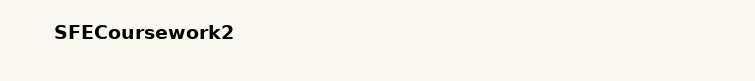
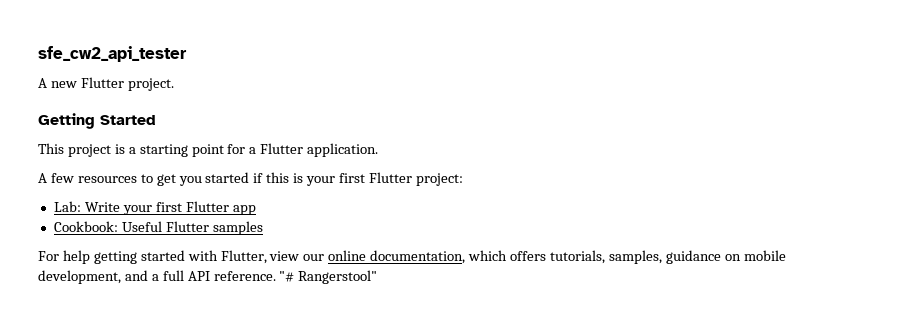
[54,25,234,39] SFECoursework2 -> [38,46,187,62] [38,77,174,91] [38,113,156,129] [38,143,379,157] [38,172,463,186] [53,201,256,215] [53,221,263,235] [38,250,786,264] [38,270,378,284] sfe_cw2_api_tester // A new Flutter project. // Getting Started // This project is a starting point for a Flutter application. // A few resources to get you started if this is your first Flutter project: // Lab: Write your first Flutter app // Cookbook: Useful Flutter samples // For help getting started with Flutter, view our online documentation, which offers tutorials, samples, guidance on mobile development, and a full API reference. "# Rangerstool"

